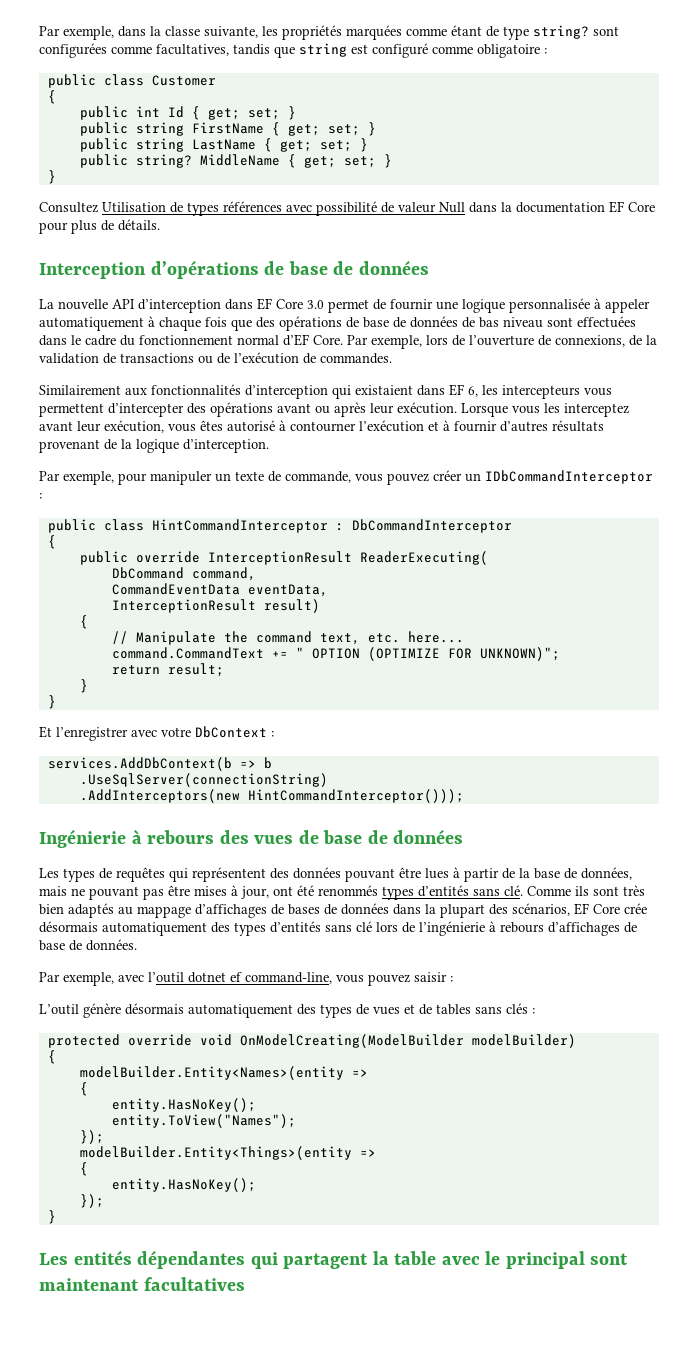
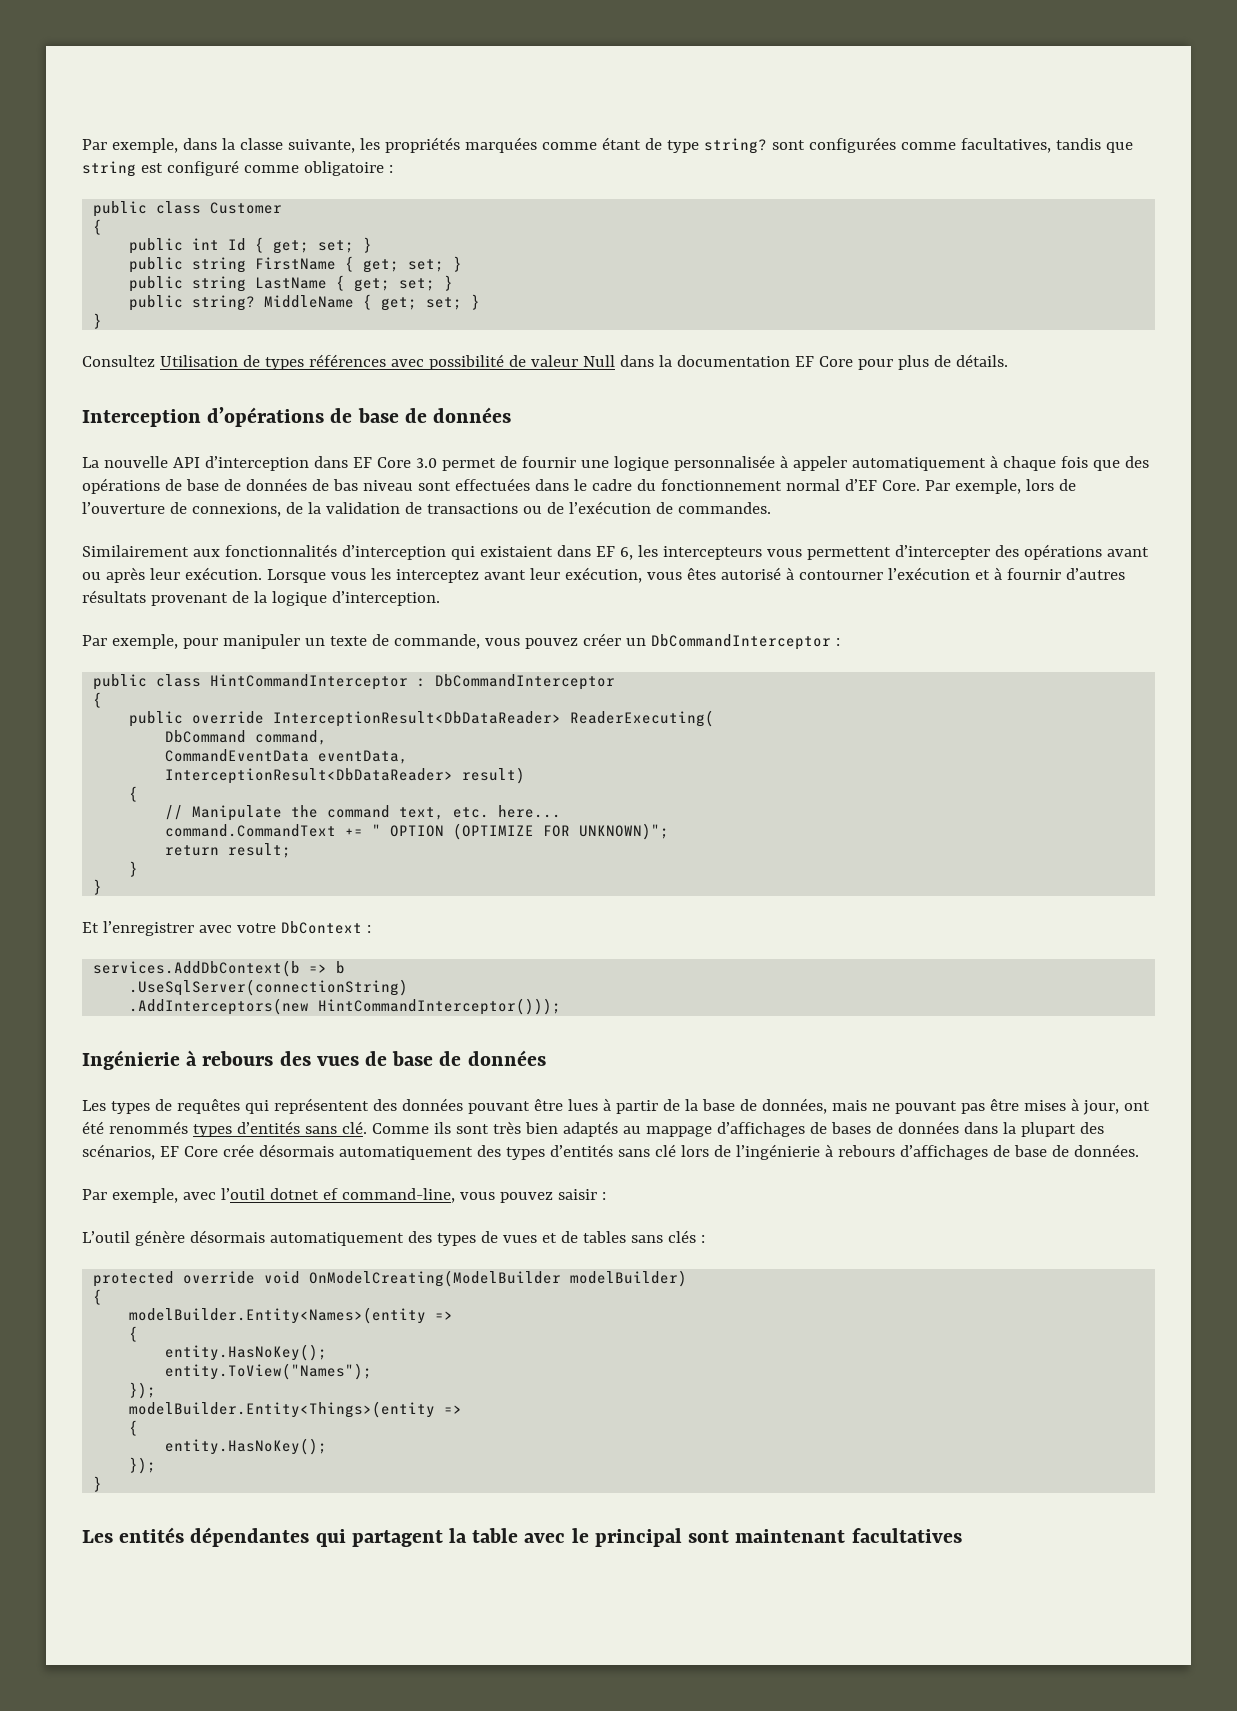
[485,470,653,484] IDbCommandInterceptor -> [650,634,831,650] DbCommandInterceptor
[207,551,352,565] InterceptionResult -> [273,711,562,727] InterceptionResult<DbDataReader>
[111,599,256,613] InterceptionResult -> [165,768,454,784] InterceptionResult<DbDataReader>

